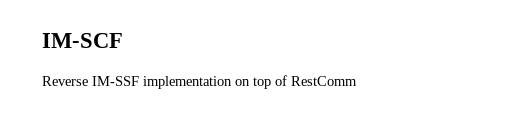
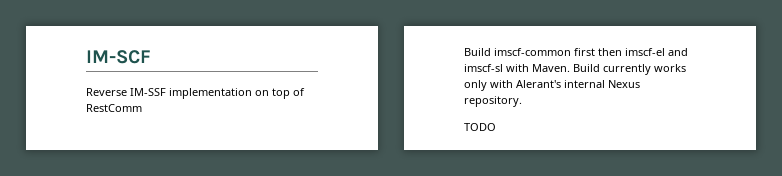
(357, 81) none -> [464,48,688,56] [464,64,686,75] [464,80,640,91] [464,96,522,107] [464,123,496,131] // Build imscf-common first then imscf-el and imscf-sl with Maven. Build currently works only with Alerant's internal Nexus repository. // TODO

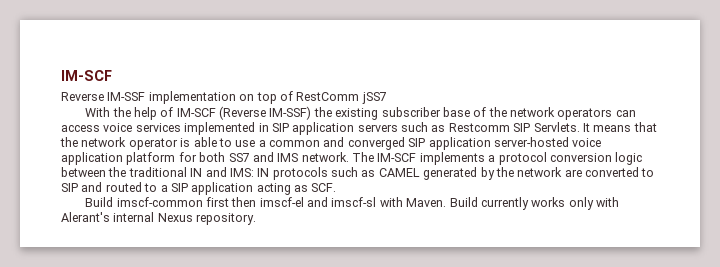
(142, 108) none -> [361,92,387,104] [85,106,636,120] [61,122,657,135] [60,137,602,150] [61,152,643,165] [61,167,655,180] [61,182,337,195] jSS7 // With the help of IM-SCF (Reverse IM-SSF) the existing subscriber base of the network operators can access voice services implemented in SIP application servers such as Restcomm SIP Servlets. It means that the network operator is able to use a common and converged SIP application server-hosted voice application platform for both SS7 and IMS network. The IM-SCF implements a protocol conversion logic between the traditional IN and IMS: IN protocols such as CAMEL generated by the network are converted to SIP and routed to a SIP application acting as SCF.
[464,123,496,131] // TODO -> (257, 219) none

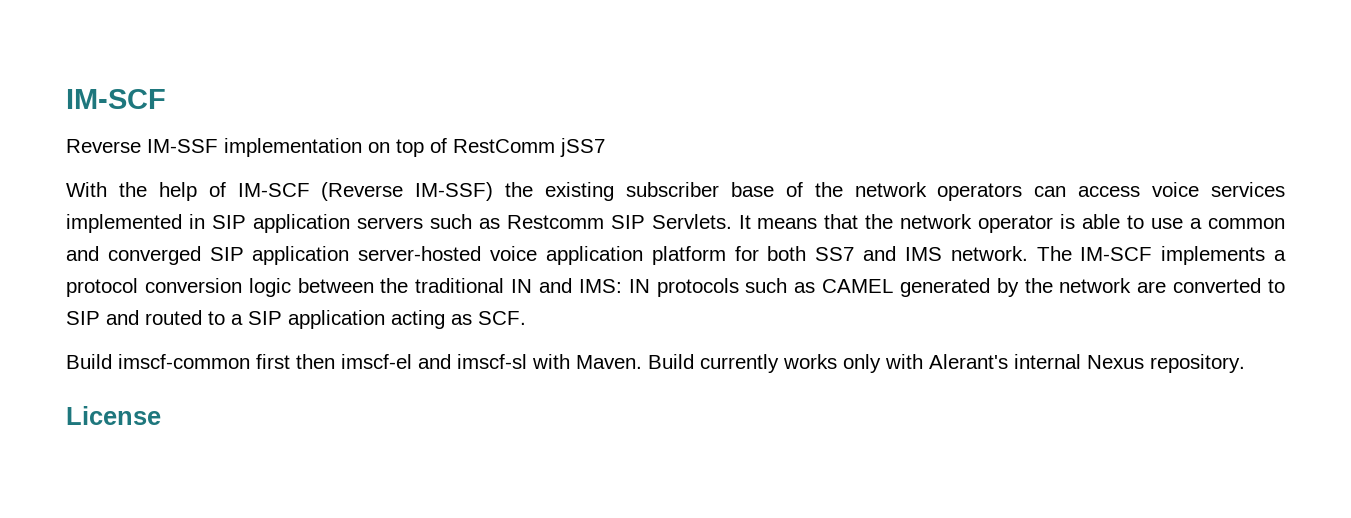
(257, 219) none -> [66,406,161,425] // License

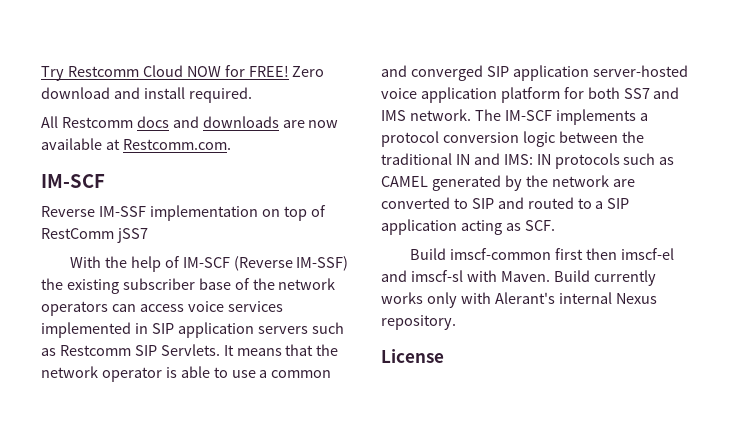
(66, 99) none -> [41,65,325,81] [41,87,252,103] [41,116,339,128] [41,138,231,150] Try Restcomm Cloud NOW for FREE! Zero download and install required. // All Restcomm docs and downloads are now available at Restcomm.com. //

